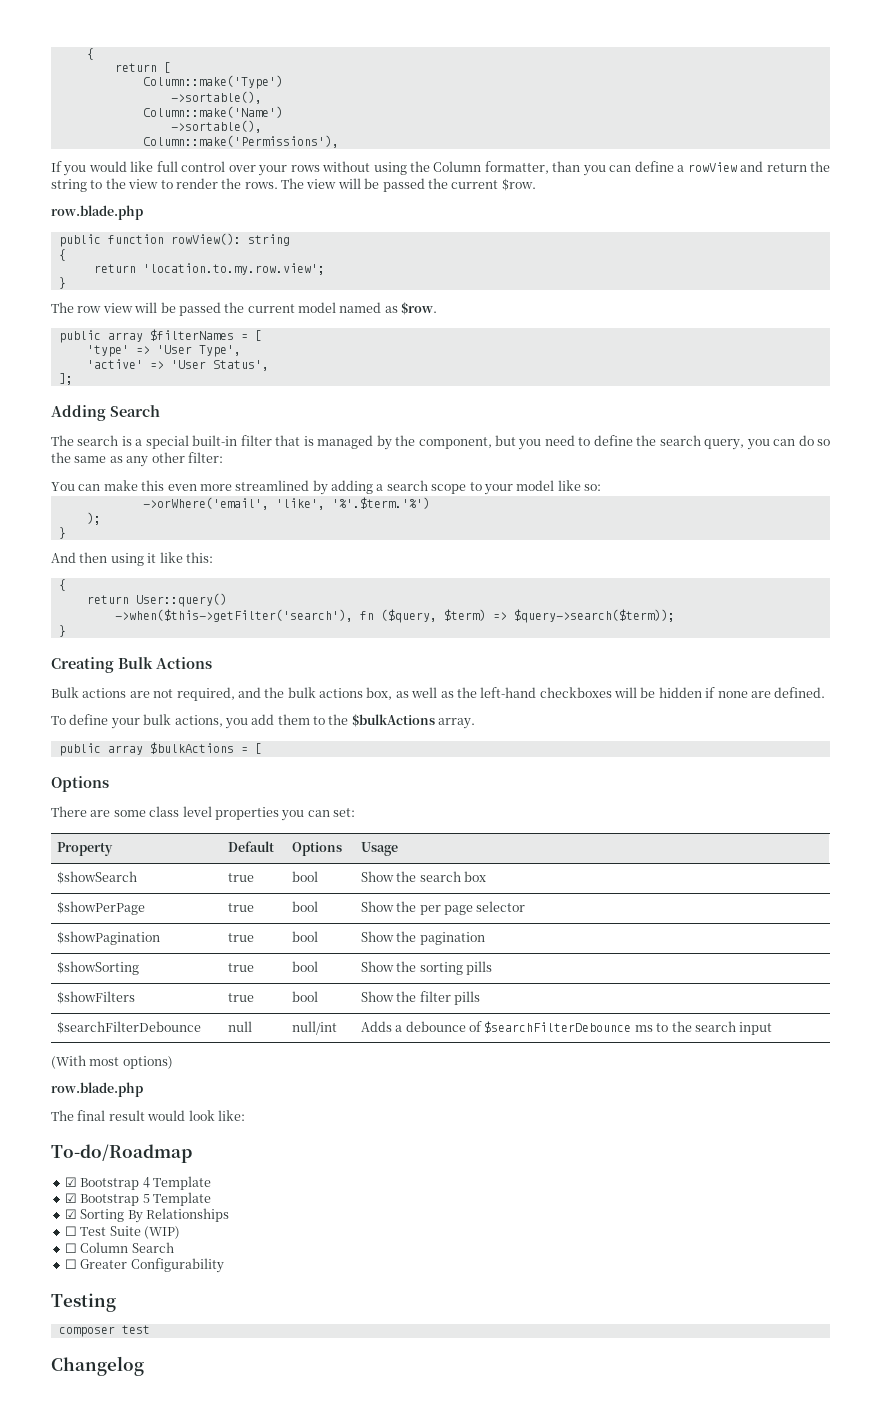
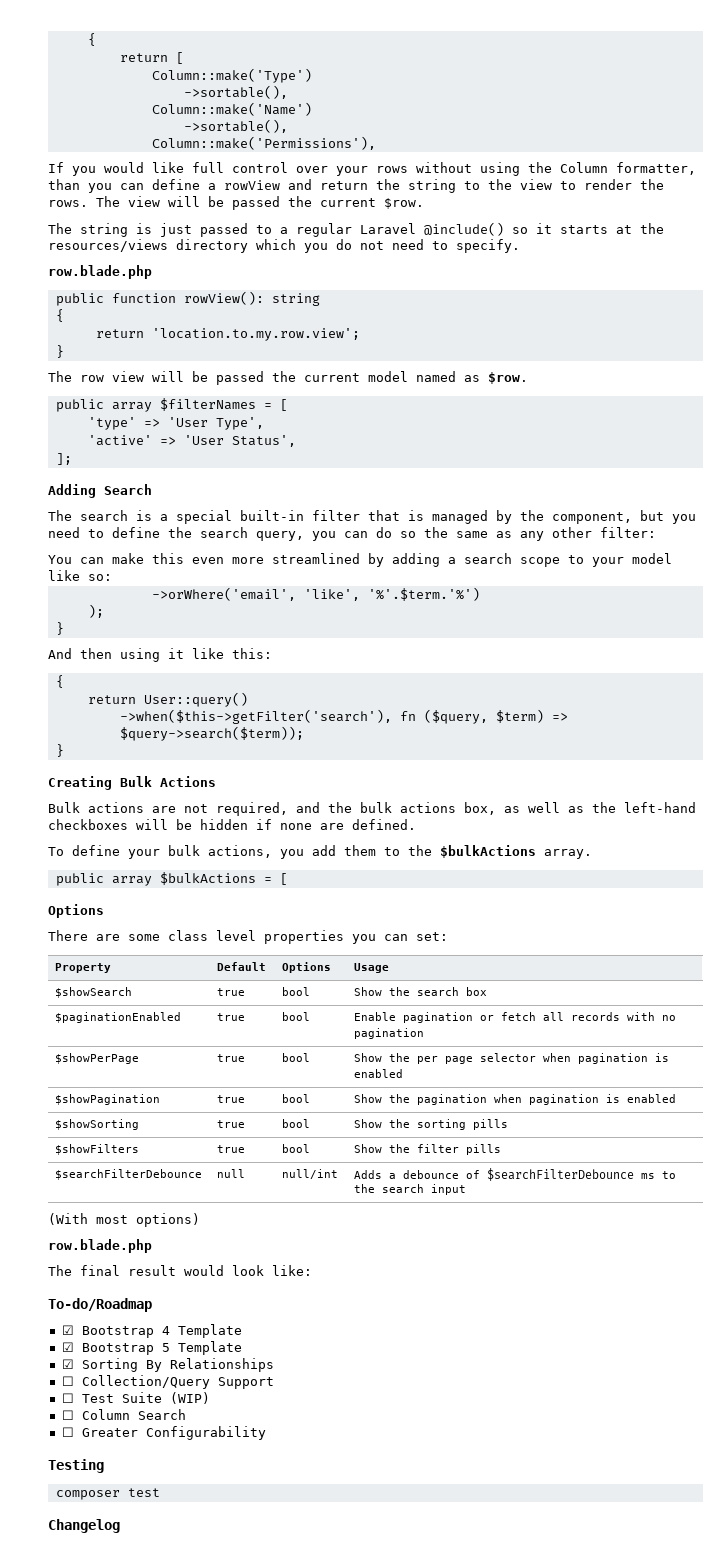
(536, 184) none -> [48,222,664,237] [48,239,520,253] // The string is just passed to a regular Laravel @include() so it starts at the resources/views directory which you do not need to specify.
(487, 876) none -> [55,1012,182,1023] [217,1013,246,1021] [282,1012,311,1021] [354,1012,677,1023] [354,1028,425,1039] // $paginationEnabled | true | bool | Enable pagination or fetch all records with no pagination
(526, 906) none -> [543,1053,670,1064] [354,1069,404,1078] when pagination is enabled
(485, 938) none -> [494,1094,677,1105] when pagination is enabled
(229, 1215) none -> [61,1375,274,1389] // ☐ Collection/Query Support

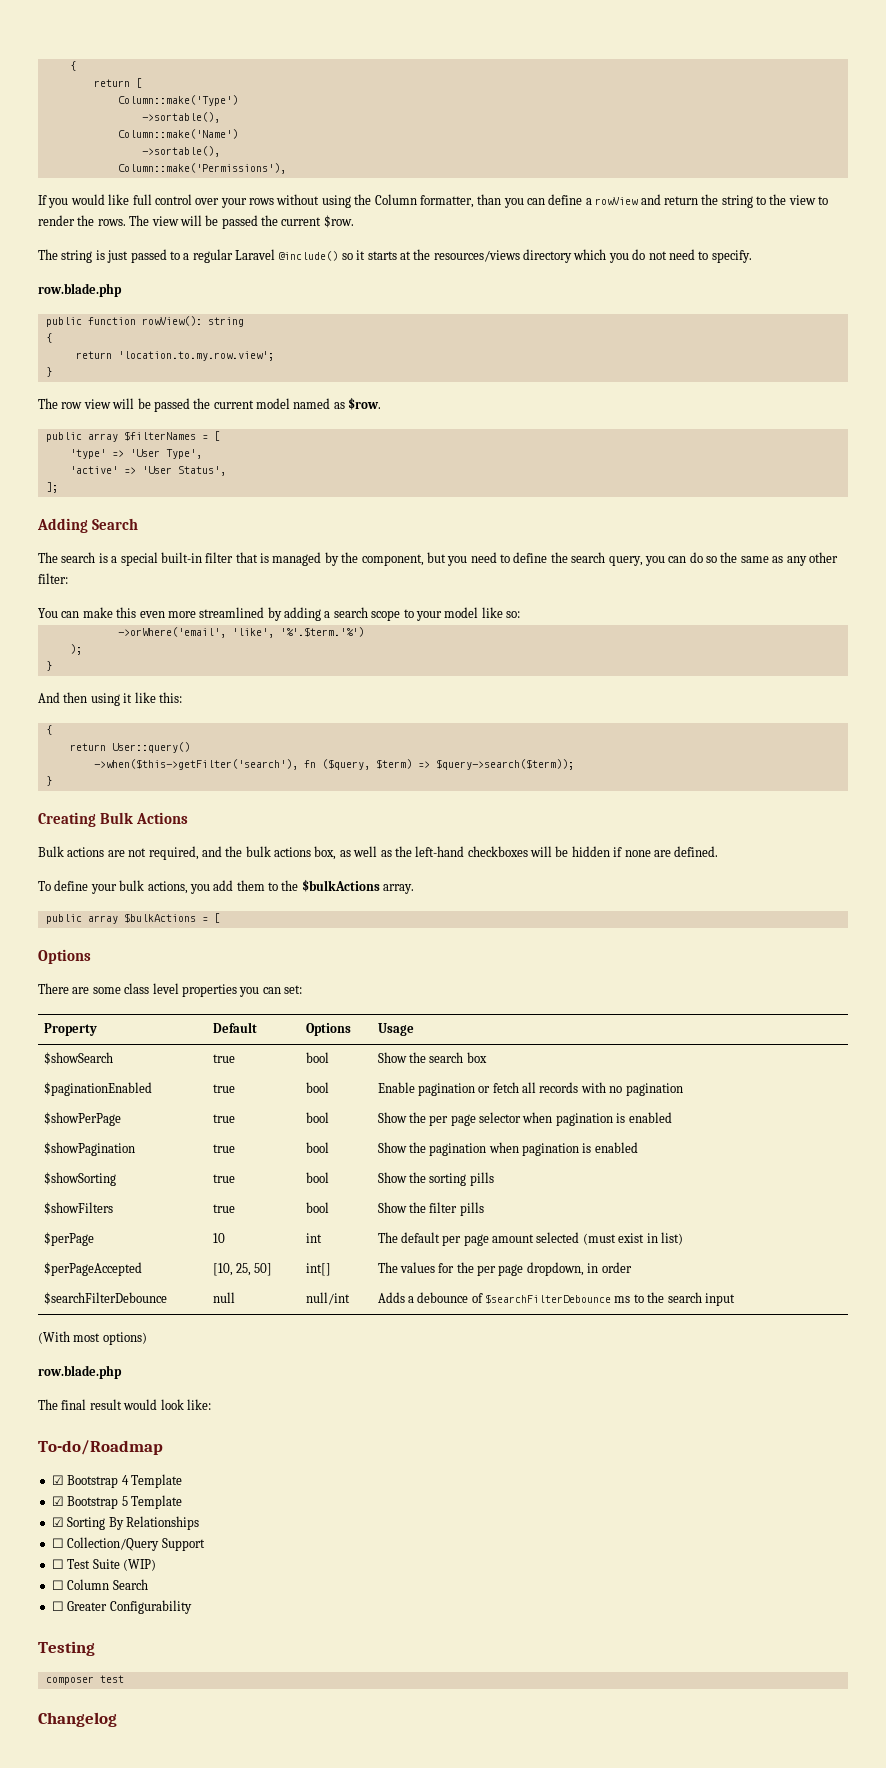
(502, 1149) none -> [43,1232,94,1246] [212,1233,225,1243] [305,1233,322,1243] [377,1232,683,1246] [43,1262,142,1276] [212,1263,273,1276] [305,1263,331,1276] [377,1262,632,1276] // $perPage | 10 | int | The default per page amount selected (must exist in list) // $perPageAccepted | [10, 25, 50] | int[] | The values for the per page dropdown, in order

